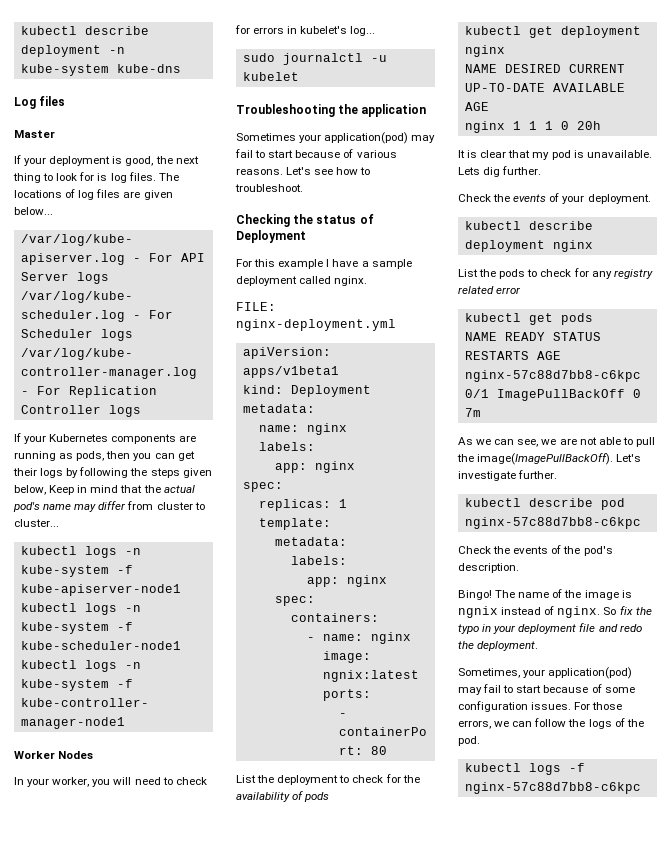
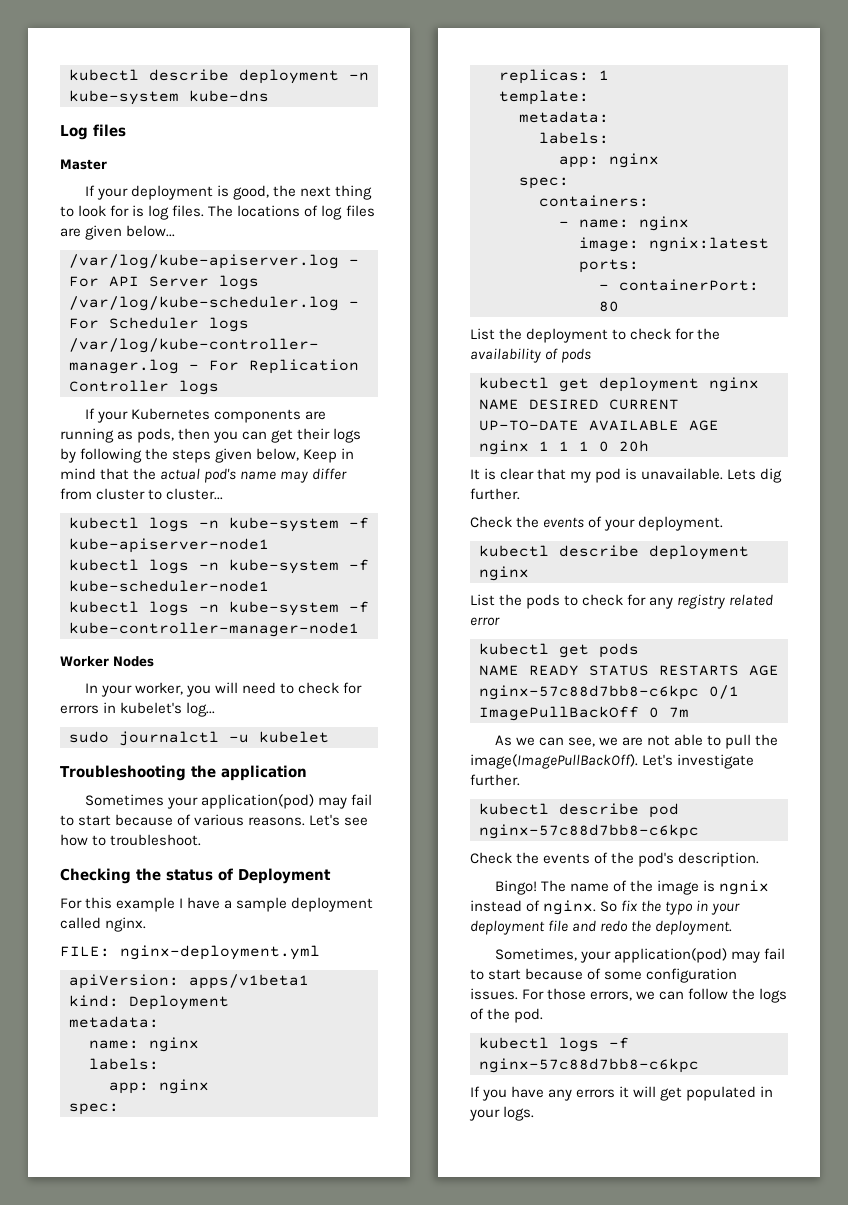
(641, 788) none -> [470,1086,774,1101] [469,1106,535,1121] // If you have any errors it will get populated in your logs.

